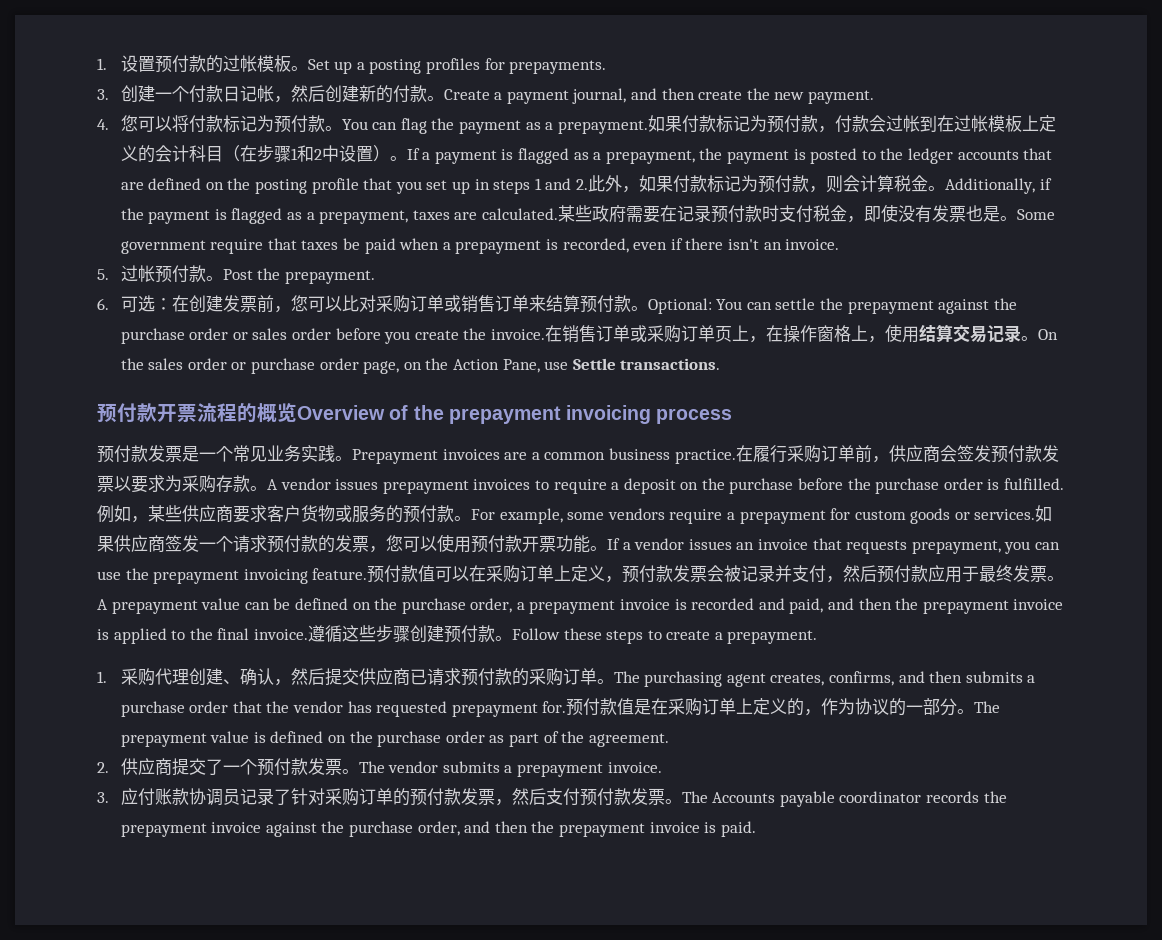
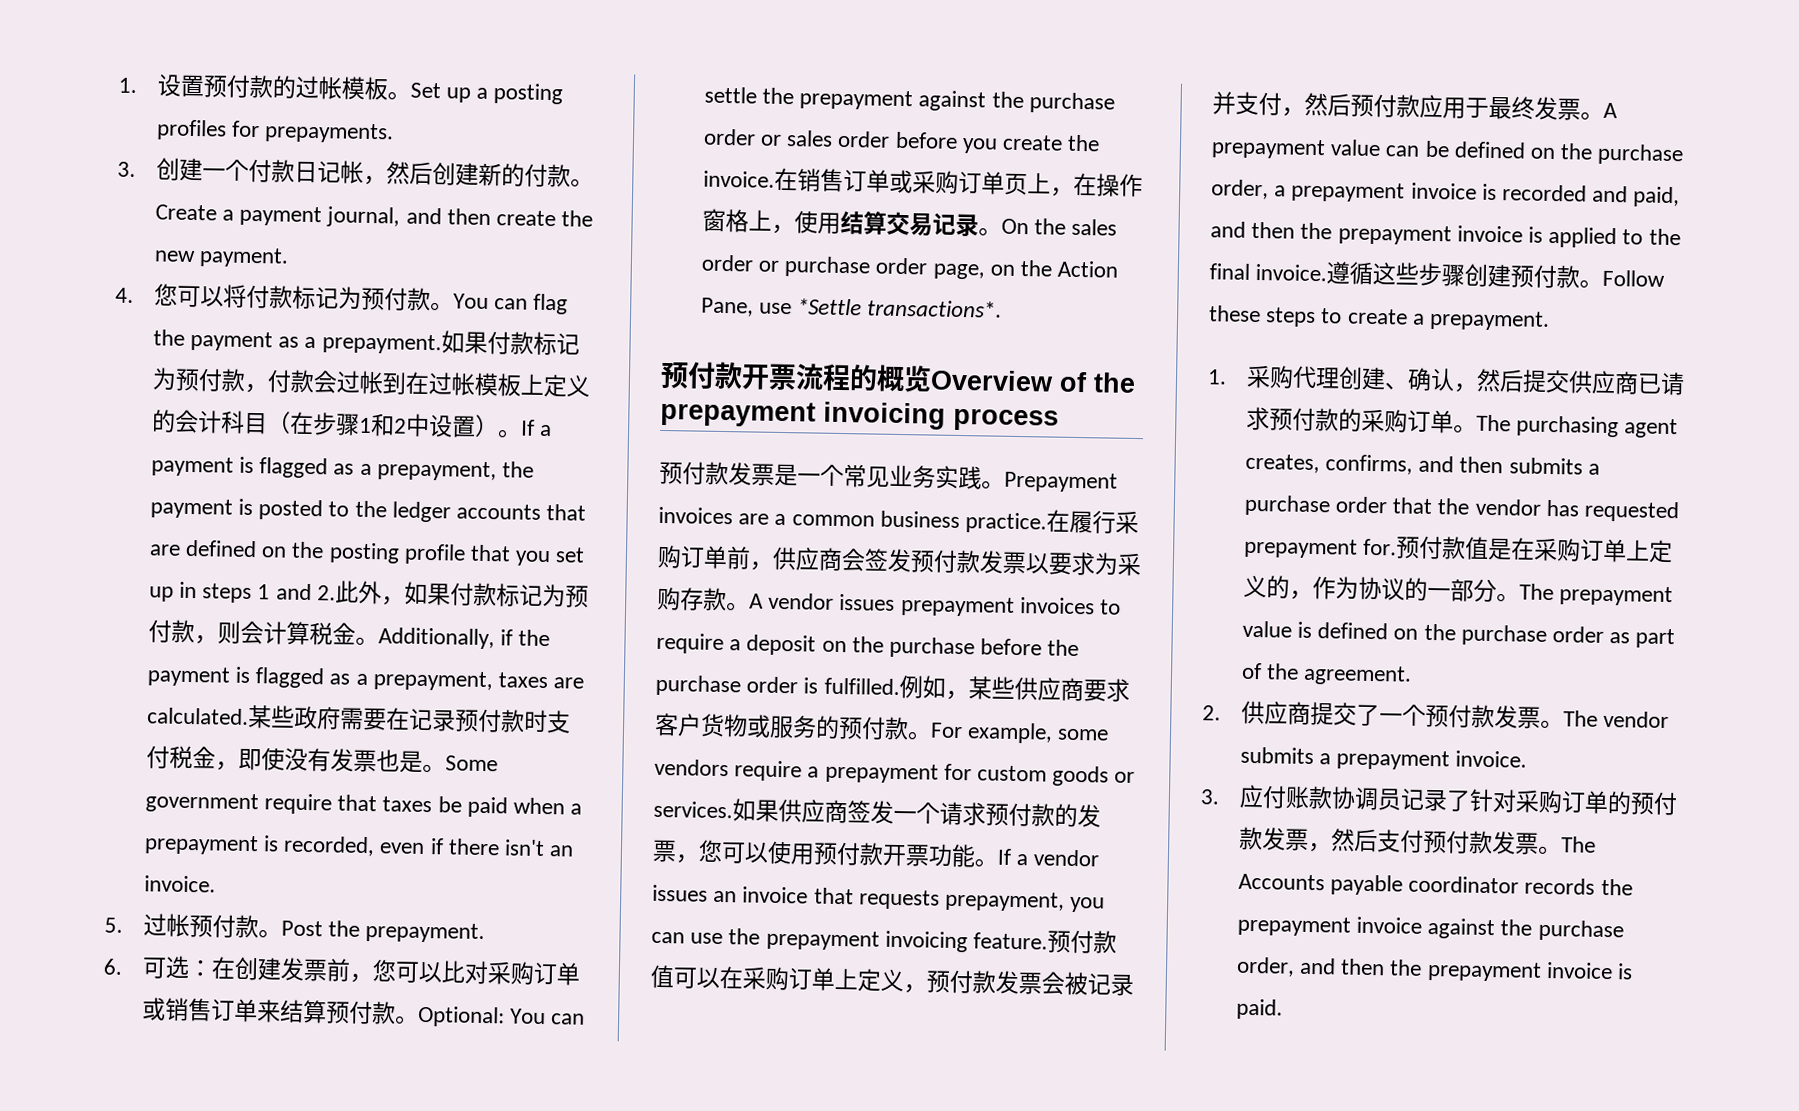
[572,358,721,370] Settle transactions. -> [797,298,1003,318] *Settle transactions*.

